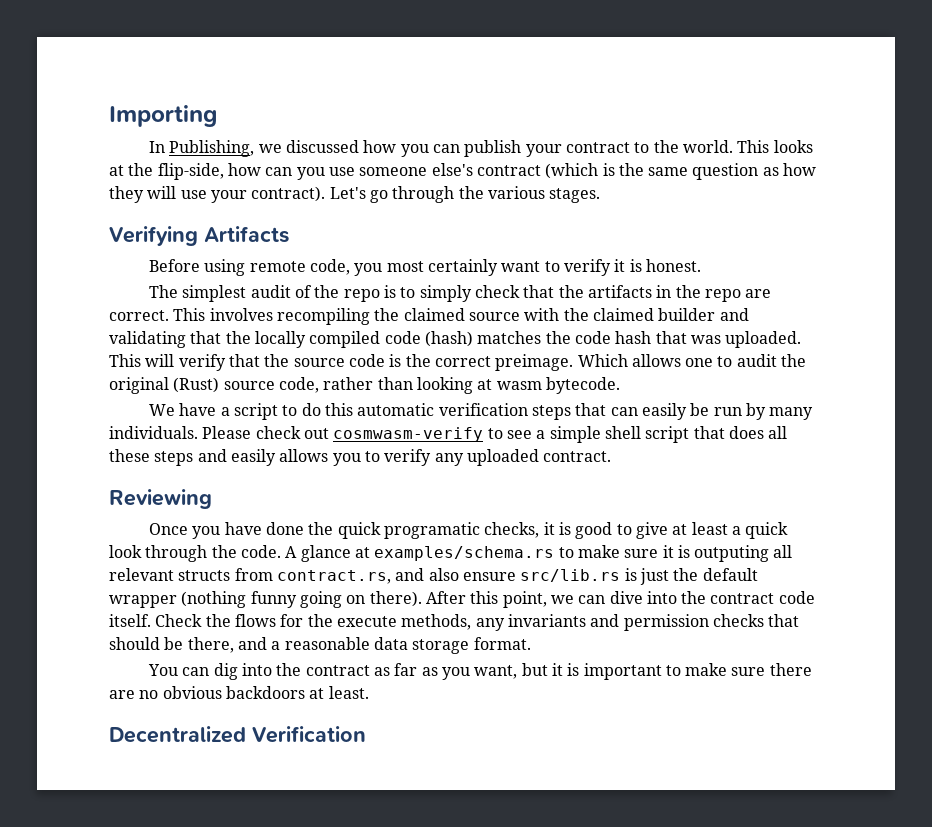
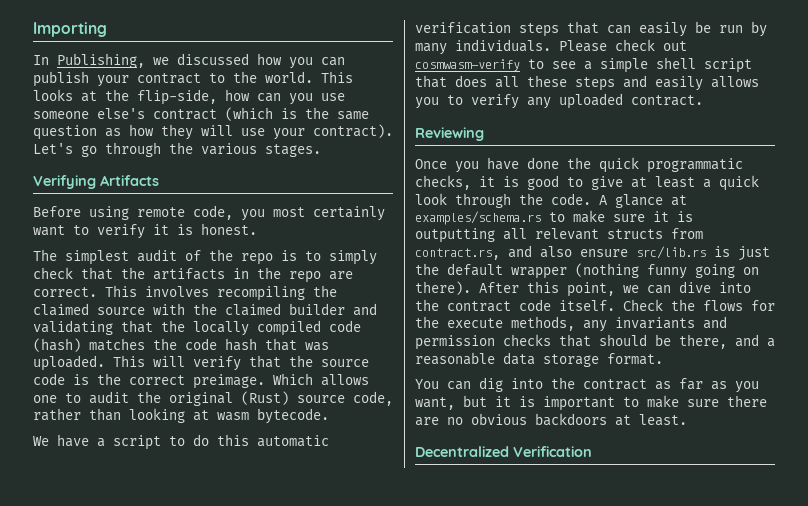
[383,522,480,539] programatic -> [647,158,743,173] programmatic
[694,545,770,562] outputing -> [415,228,495,243] outputting

